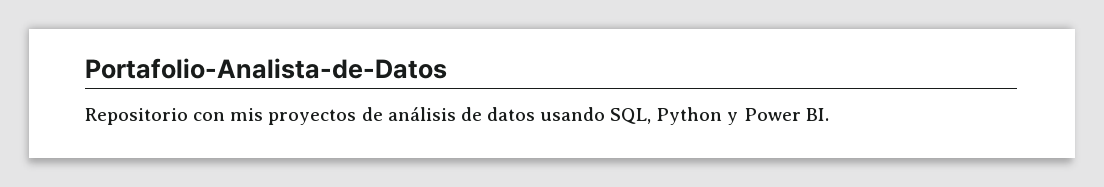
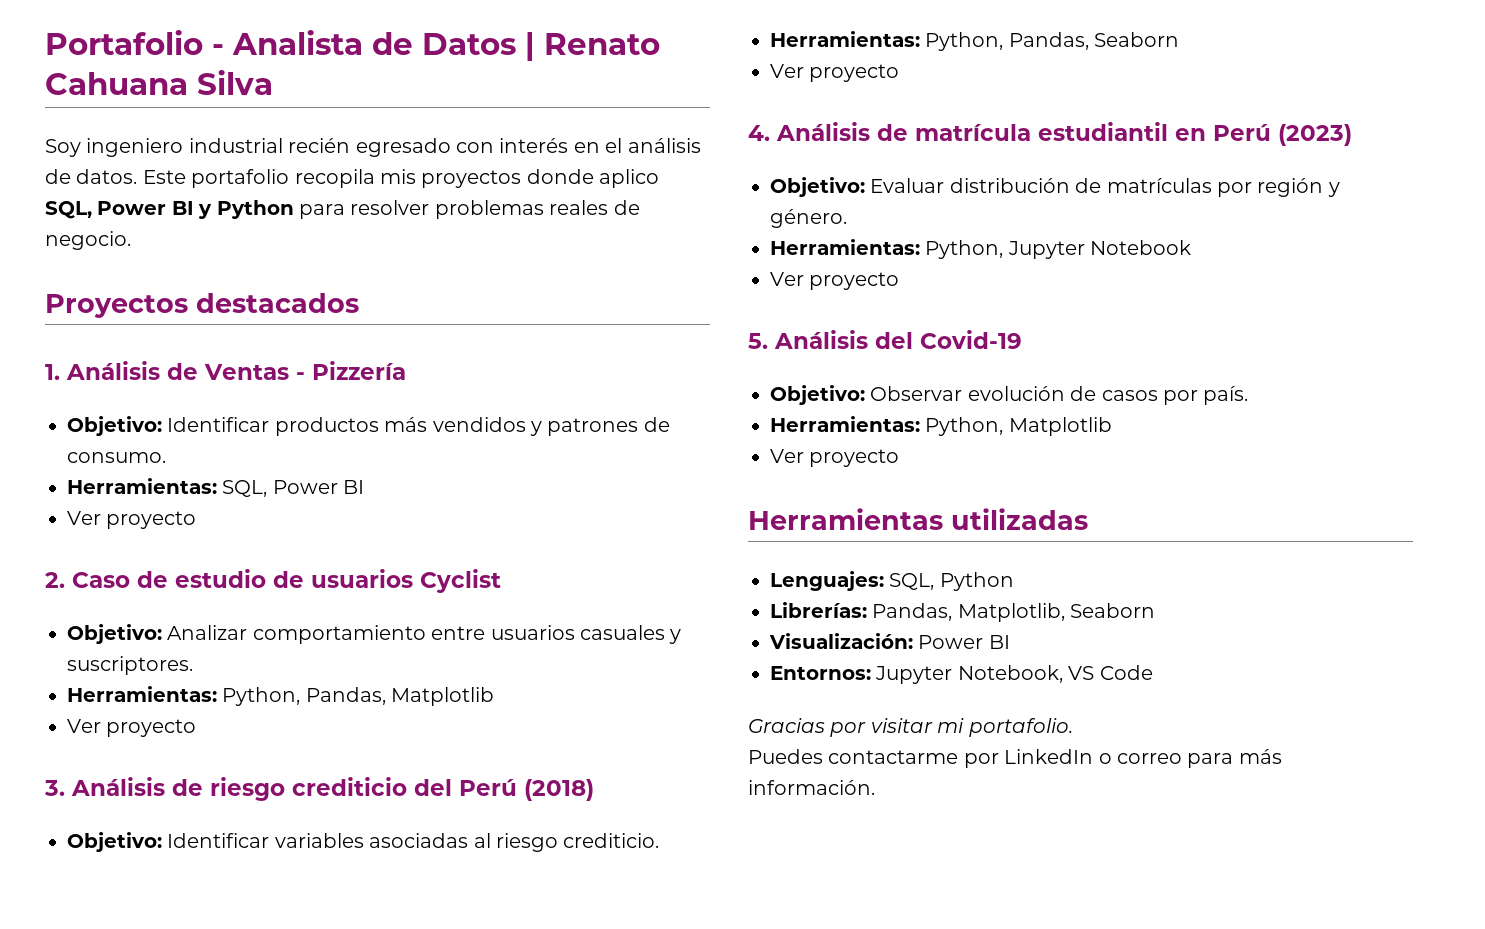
[85,58,447,79] [85,107,829,125] Portafolio-Analista-de-Datos // Repositorio con mis proyectos de análisis de datos usando SQL, Python y Power BI. -> [45,30,660,61] [45,70,273,95] [45,138,701,157] [45,169,660,188] [45,200,640,219] [45,231,131,250] [45,293,359,318] [45,361,406,380] [67,416,670,436] [67,452,166,463] [67,478,365,497] [67,511,197,529] [45,569,501,593] [67,624,682,644] [67,656,193,675] [67,686,495,706] [67,719,197,737] [44,777,594,801] [67,832,660,852] [770,31,1180,51] [770,64,900,82] [748,122,1352,146] [770,177,1340,197] [770,209,847,228] [770,239,1192,259] [770,272,900,290] [748,330,1022,349] [770,385,1249,405] [770,416,1112,436] [770,449,900,467] [748,508,1088,530] [770,571,1014,591] [770,602,1156,622] [769,633,1010,649] [770,665,1153,684] [748,718,1073,737] [748,749,1282,768] [748,780,875,795] Portafolio - Analista de Datos | Renato Cahuana Silva // Soy ingeniero industrial recién egresado con interés en el análisis de datos. Este portafolio recopila mis proyectos donde aplico SQL, Power BI y Python para resolver problemas reales de negocio. // Proyectos destacados // 1. Análisis de Ventas - Pizzería // Objetivo: Identificar productos más vendidos y patrones de consumo. // Herramientas: SQL, Power BI // Ver proyecto // 2. Caso de estudio de usuarios Cyclist // Objetivo: Analizar comportamiento entre usuarios casuales y suscriptores. // Herramientas: Python, Pandas, Matplotlib // Ver proyecto // 3. Análisis de riesgo crediticio del Perú (2018) // Objetivo: Identificar variables asociadas al riesgo crediticio. // Herramientas: Python, Pandas, Seaborn // Ver proyecto // 4. Análisis de matrícula estudiantil en Perú (2023) // Objetivo: Evaluar distribución de matrículas por región y género. // Herramientas: Python, Jupyter Notebook // Ver proyecto // 5. Análisis del Covid-19 // Objetivo: Observar evolución de casos por país. // Herramientas: Python, Matplotlib // Ver proyecto // Herramientas utilizadas // Lenguajes: SQL, Python // Librerías: Pandas, Matplotlib, Seaborn // Visualización: Power BI // Entornos: Jupyter Notebook, VS Code // Gracias por visitar mi portafolio. // Puedes contactarme por LinkedIn o correo para más información.

